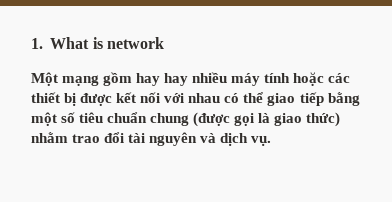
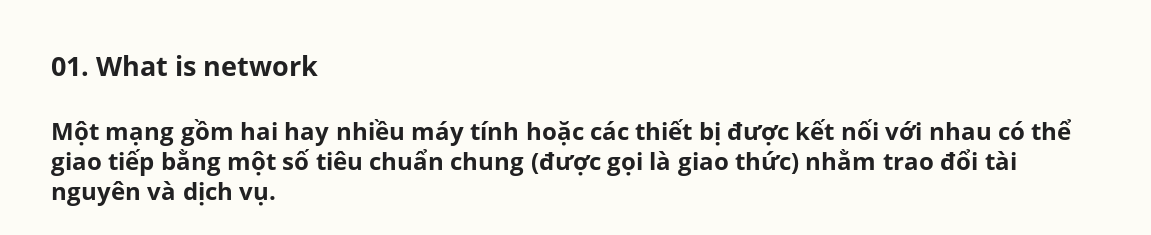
[31,38,43,49] 1. -> [51,57,89,76] 01.
[136,73,161,86] hay -> [240,122,279,140] hai

